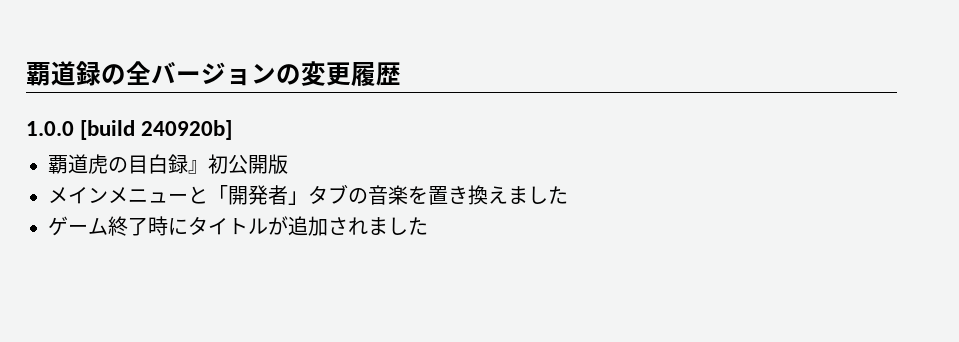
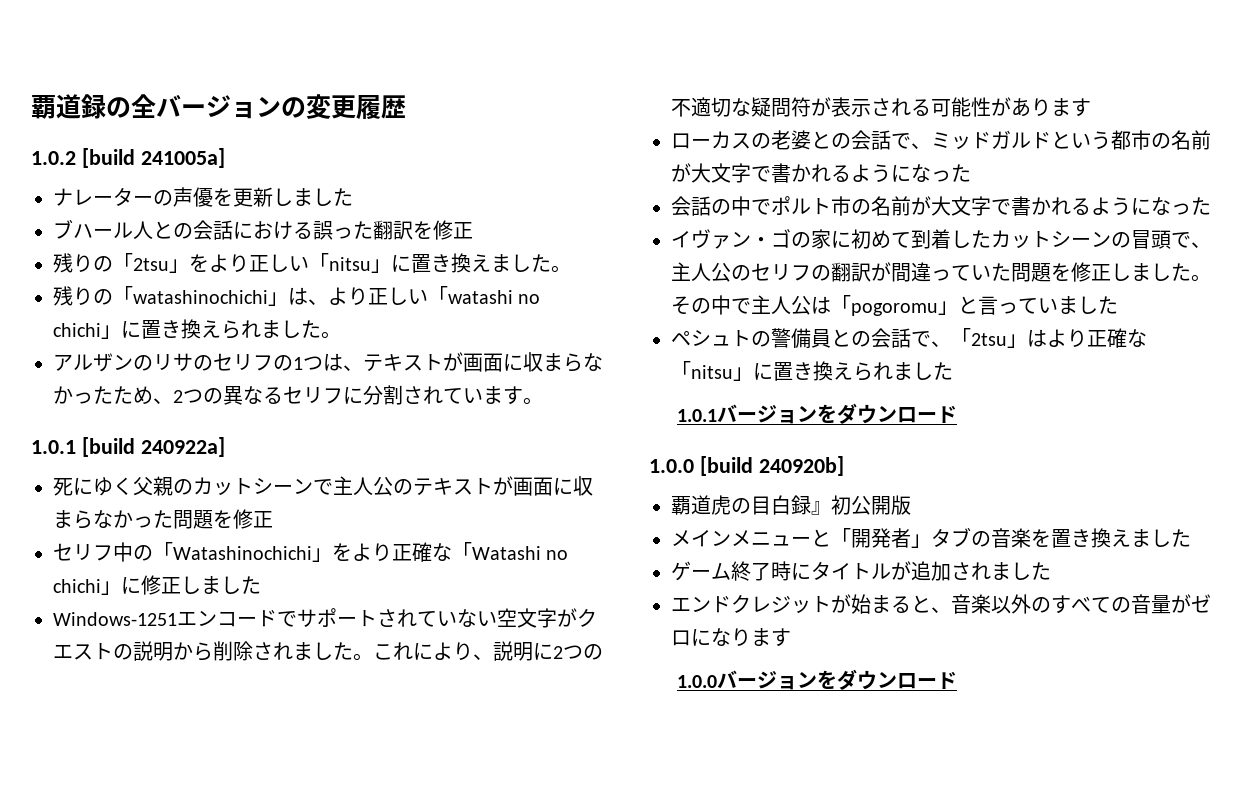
(401, 74) none -> [31,148,225,168] [53,187,353,207] [53,219,473,240] [53,253,571,273] [53,286,541,306] [53,319,341,339] [53,352,603,372] [53,385,543,405] [31,437,225,457] [53,476,593,496] [53,509,273,529] [53,542,569,562] [53,575,261,595] [53,608,597,628] [53,641,603,661] [671,97,1091,117] [671,130,1211,150] [671,163,971,183] [671,196,1211,216] [671,229,1211,249] [671,262,1211,282] [671,295,1118,316] [671,328,1147,349] [671,361,953,381] [676,403,957,424] // 1.0.2 [build 241005a] // ナレーターの声優を更新しました // ブハール人との会話における誤った翻訳を修正 // 残りの「2tsu」をより正しい「nitsu」に置き換えました。 // 残りの「watashinochichi」は、より正しい「watashi no chichi」に置き換えられました。 // アルザンのリサのセリフの1つは、テキストが画面に収まらなかったため、2つの異なるセリフに分割されています。 // 1.0.1 [build 240922a] // 死にゆく父親のカットシーンで主人公のテキストが画面に収まらなかった問題を修正 // セリフ中の「Watashinochichi」をより正確な「Watashi no chichi」に修正しました // Windows-1251エンコードでサポートされていない空文字がクエストの説明から削除されました。これにより、説明に2つの不適切な疑問符が表示される可能性があります // ローカスの老婆との会話で、ミッドガルドという都市の名前が大文字で書かれるようになった // 会話の中でポルト市の名前が大文字で書かれるようになった // イヴァン・ゴの家に初めて到着したカットシーンの冒頭で、主人公のセリフの翻訳が間違っていた問題を修正しました。その中で主人公は「pogoromu」と言っていました // ペシュトの警備員との会話で、「2tsu」はより正確な「nitsu」に置き換えられました // 1.0.1バージョンをダウンロード
(428, 226) none -> [671,594,1211,614] [671,628,791,647] [676,669,957,690] // エンドクレジットが始まると、音楽以外のすべての音量がゼロになります // 1.0.0バージョンをダウンロード

